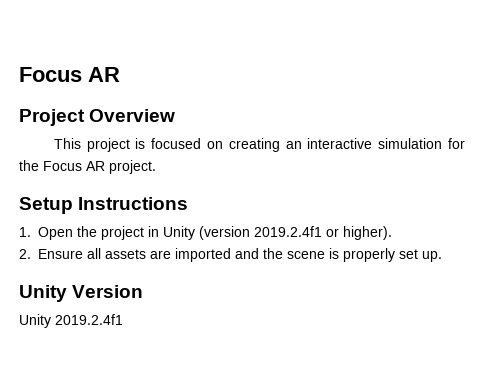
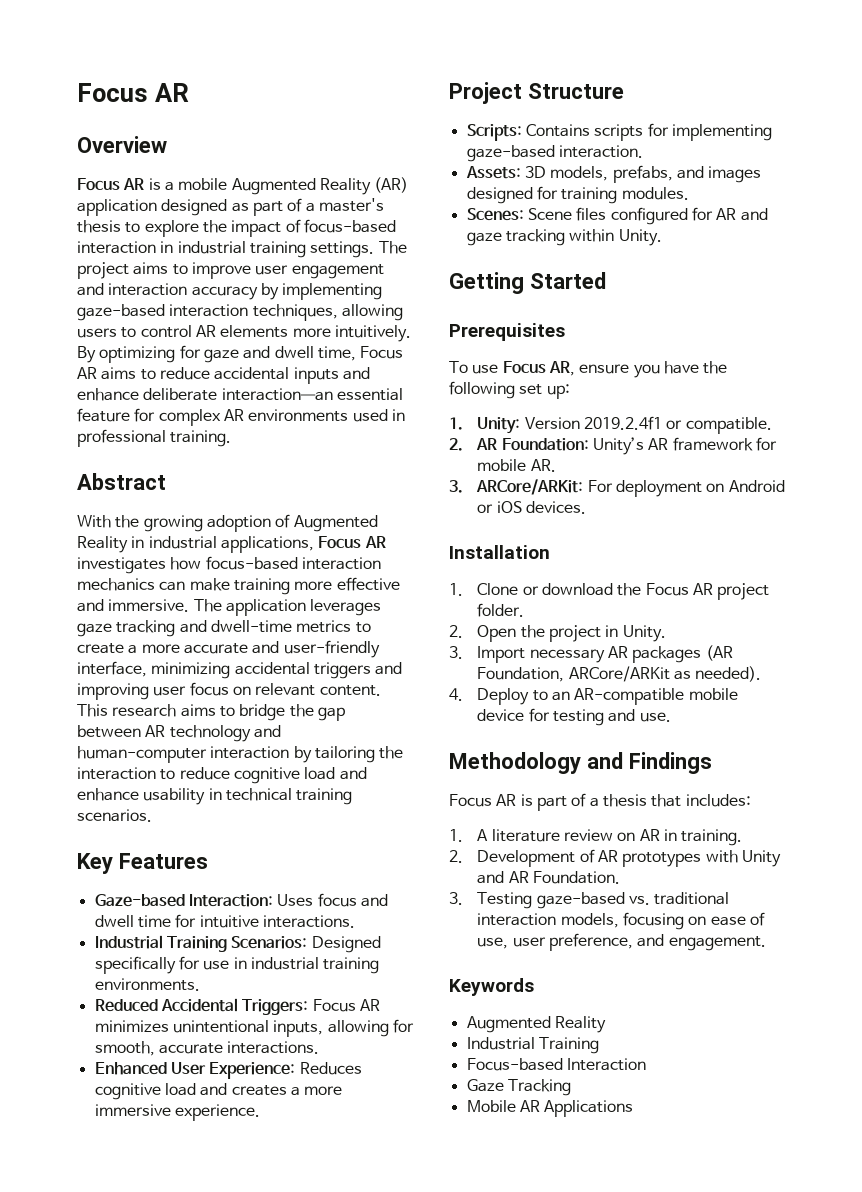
[19,109,85,126] Project -> (189, 92) none
[53,138,465,152] [19,160,156,174] [19,197,189,214] [19,226,392,240] [19,248,442,262] [19,285,144,302] [19,314,123,328] This project is focused on creating an interactive simulation for the Focus AR project. // Setup Instructions // 1. Open the project in Unity (version 2019.2.4f1 or higher). // 2. Ensure all assets are imported and the scene is properly set up. // Unity Version // Unity 2019.2.4f1 -> [77,177,409,195] [77,198,384,216] [77,219,396,237] [77,241,407,258] [77,262,384,279] [77,283,383,300] [77,304,403,321] [77,325,411,342] [77,345,404,363] [77,367,370,384] [77,388,403,401] [77,408,405,426] [77,429,232,447] [77,473,166,490] [77,514,378,532] [77,536,386,553] [77,556,381,574] [77,577,400,595] [77,599,382,616] [77,620,371,637] [77,640,380,658] [77,661,403,679] [77,682,381,700] [77,704,345,721] [77,725,281,742] [77,746,404,763] [77,767,367,784] [77,788,353,805] [77,809,152,822] [77,853,208,874] [94,893,388,907] [94,914,355,928] [94,935,381,953] [94,956,380,974] [94,978,200,991] [94,998,380,1015] [94,1019,414,1037] [94,1041,320,1056] [94,1062,362,1079] [94,1083,343,1100] [94,1104,260,1121] [449,82,624,104] [466,123,772,141] [466,145,643,162] [465,165,762,183] [466,186,689,204] [466,207,768,225] [466,229,662,246] [449,272,606,294] [449,323,565,341] [449,361,728,378] [449,381,570,399] [449,416,772,434] [449,437,777,455] [477,459,556,472] [449,479,785,497] [477,501,587,514] [449,545,550,559] [449,583,770,600] [477,603,525,617] [449,625,666,642] [449,645,733,663] [477,666,762,682] [449,688,738,705] [477,708,671,726] [449,752,712,774] [449,793,751,811] [449,829,743,846] [449,849,781,867] [477,871,621,884] [449,892,730,909] [477,912,765,930] [477,933,766,951] [449,978,534,996] [466,1016,606,1033] [466,1037,599,1054] [466,1058,646,1071] [466,1079,571,1096] [466,1100,634,1117] Focus AR is a mobile Augmented Reality (AR) application designed as part of a master's thesis to explore the impact of focus-based interaction in industrial training settings. The project aims to improve user engagement and interaction accuracy by implementing gaze-based interaction techniques, allowing users to control AR elements more intuitively. By optimizing for gaze and dwell time, Focus AR aims to reduce accidental inputs and enhance deliberate interaction—an essential feature for complex AR environments used in professional training. // Abstract // With the growing adoption of Augmented Reality in industrial applications, Focus AR investigates how focus-based interaction mechanics can make training more effective and immersive. The application leverages gaze tracking and dwell-time metrics to create a more accurate and user-friendly interface, minimizing accidental triggers and improving user focus on relevant content. This research aims to bridge the gap between AR technology and human-computer interaction by tailoring the interaction to reduce cognitive load and enhance usability in technical training scenarios. // Key Features // Gaze-based Interaction: Uses focus and dwell time for intuitive interactions. // Industrial Training Scenarios: Designed specifically for use in industrial training environments. // Reduced Accidental Triggers: Focus AR minimizes unintentional inputs, allowing for smooth, accurate interactions. // Enhanced User Experience: Reduces cognitive load and creates a more immersive experience. // Project Structure // Scripts: Contains scripts for implementing gaze-based interaction. // Assets: 3D models, prefabs, and images designed for training modules. // Scenes: Scene files configured for AR and gaze tracking within Unity. // Getting Started // Prerequisites // To use Focus AR, ensure you have the following set up: // 1. Unity: Version 2019.2.4f1 or compatible. // 2. AR Foundation: Unity’s AR framework for mobile AR. // 3. ARCore/ARKit: For deployment on Android or iOS devices. // Installation // 1. Clone or download the Focus AR project folder. // 2. Open the project in Unity. // 3. Import necessary AR packages (AR Foundation, ARCore/ARKit as needed). // 4. Deploy to an AR-compatible mobile device for testing and use. // Methodology and Findings // Focus AR is part of a thesis that includes: // 1. A literature review on AR in training. // 2. Development of AR prototypes with Unity and AR Foundation. // 3. Testing gaze-based vs. traditional interaction models, focusing on ease of use, user preference, and engagement. // Keywords // Augmented Reality // Industrial Training // Focus-based Interaction // Gaze Tracking // Mobile AR Applications

